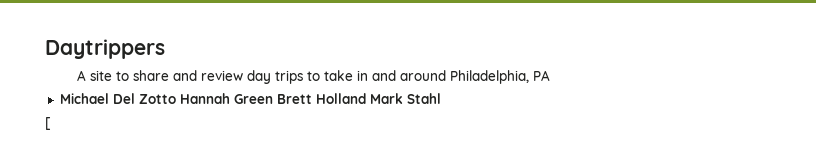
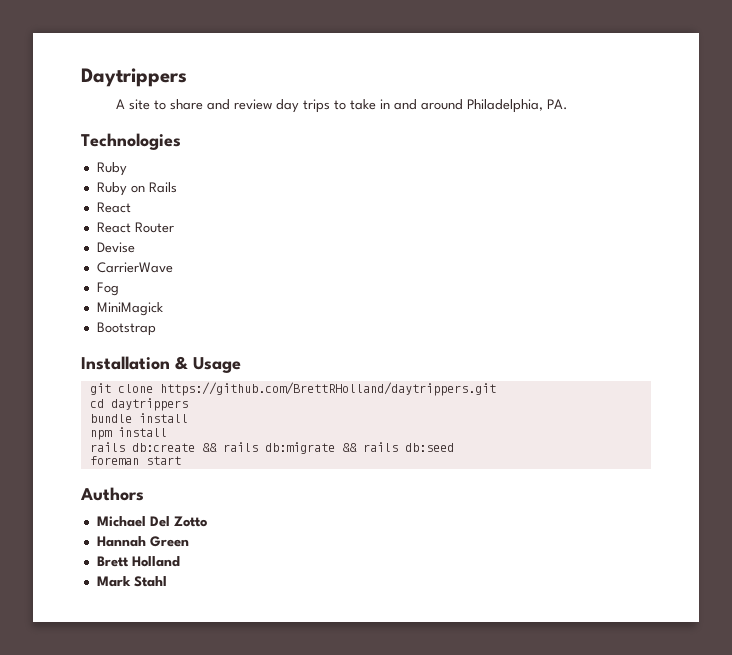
[533,70,551,81] PA -> [546,99,568,110] [81,133,181,150] [96,162,127,176] [96,182,177,196] [96,202,131,213] [96,222,174,233] [96,242,135,253] [96,262,173,273] [96,282,119,296] [96,302,163,316] [96,322,156,336] [81,356,241,373] [89,382,496,396] [89,398,188,411] [89,413,188,423] [89,427,167,440] [89,442,454,454] [89,456,181,465] [80,487,144,501] PA. // Technologies // Ruby // Ruby on Rails // React // React Router // Devise // CarrierWave // Fog // MiniMagick // Bootstrap // Installation & Usage // git clone https://github.com/BrettRHolland/daytrippers.git // cd daytrippers // bundle install // npm install // rails db:create && rails db:migrate && rails db:seed // foreman start // Authors
(176, 99) none -> (207, 521) //
(273, 99) none -> (189, 541) //
(366, 98) none -> (180, 561) //
[45,117,51,130] // [ -> (167, 581) none

